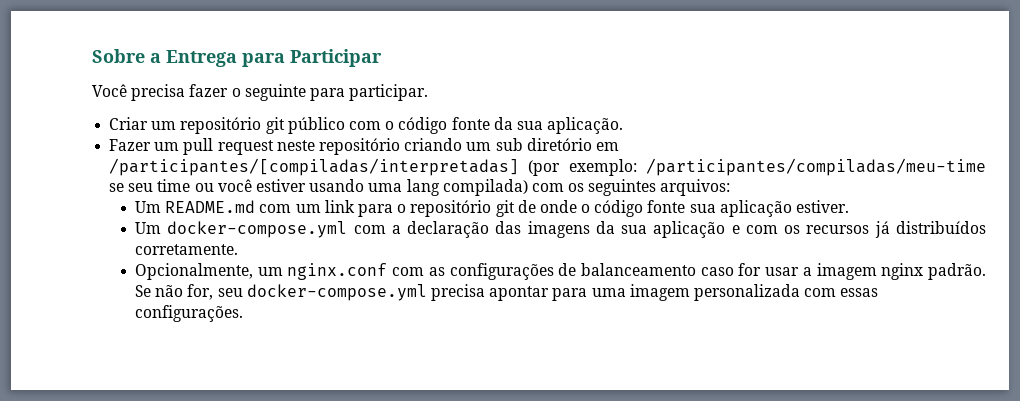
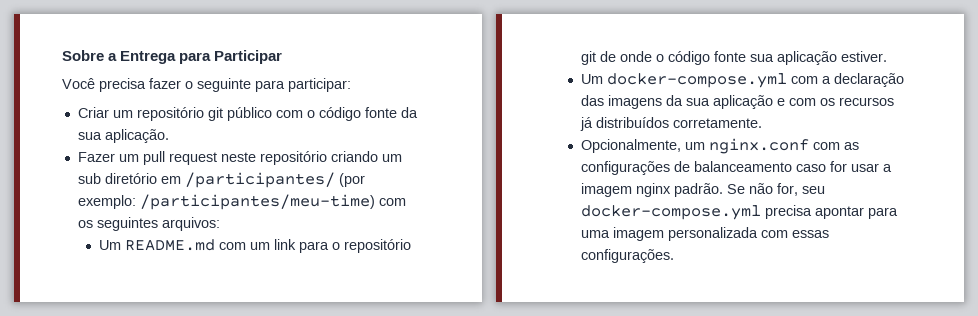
[349,84,429,101] participar. -> [288,78,351,92] participar:
[109,158,520,176] /participantes/[compiladas/interpretadas] -> [184,172,335,188] /participantes/
[646,158,986,176] [109,179,528,196] /participantes/compiladas/meu-time se seu time ou você estiver usando uma lang compilada) -> [139,194,375,210] /participantes/meu-time)

